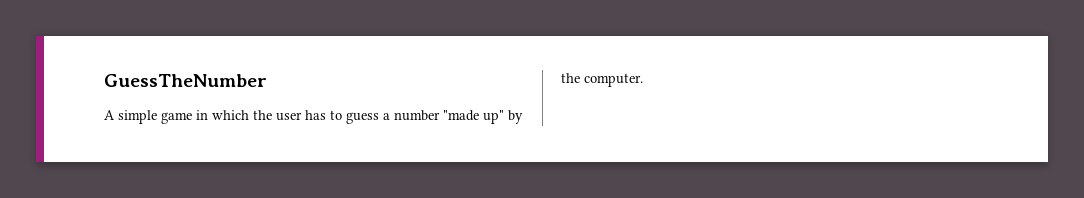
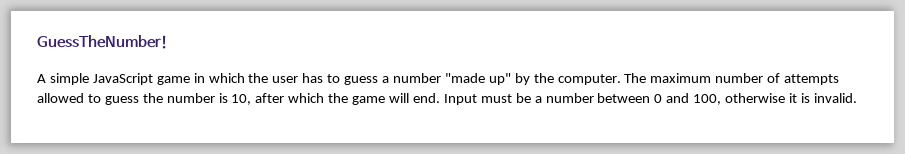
[104,74,267,87] GuessTheNumber -> [37,35,168,49] GuessTheNumber!
(157, 117) none -> [92,73,153,85] JavaScript
(643, 80) none -> [624,73,840,85] [37,93,857,105] The maximum number of attempts allowed to guess the number is 10, after which the game will end. Input must be a number between 0 and 100, otherwise it is invalid.

